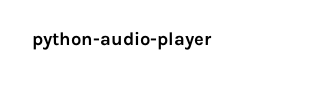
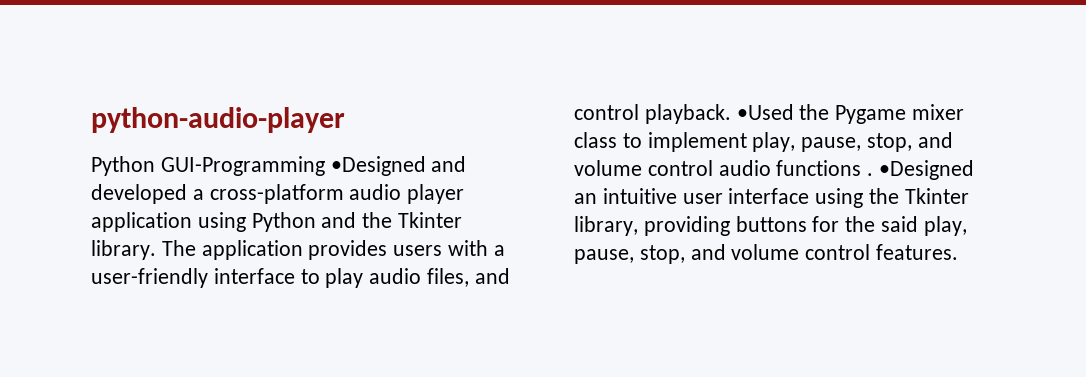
(212, 40) none -> [91,156,467,176] [91,184,465,204] [91,212,463,232] [91,240,505,260] [91,268,510,288] [574,104,965,124] [574,132,953,152] [574,160,975,180] [574,188,969,208] [574,216,967,236] [574,244,959,264] // Python GUI-Programming •Designed and developed a cross-platform audio player application using Python and the Tkinter library. The application provides users with a user-friendly interface to play audio files, and control playback. •Used the Pygame mixer class to implement play, pause, stop, and volume control audio functions . •Designed an intuitive user interface using the Tkinter library, providing buttons for the said play, pause, stop, and volume control features.

